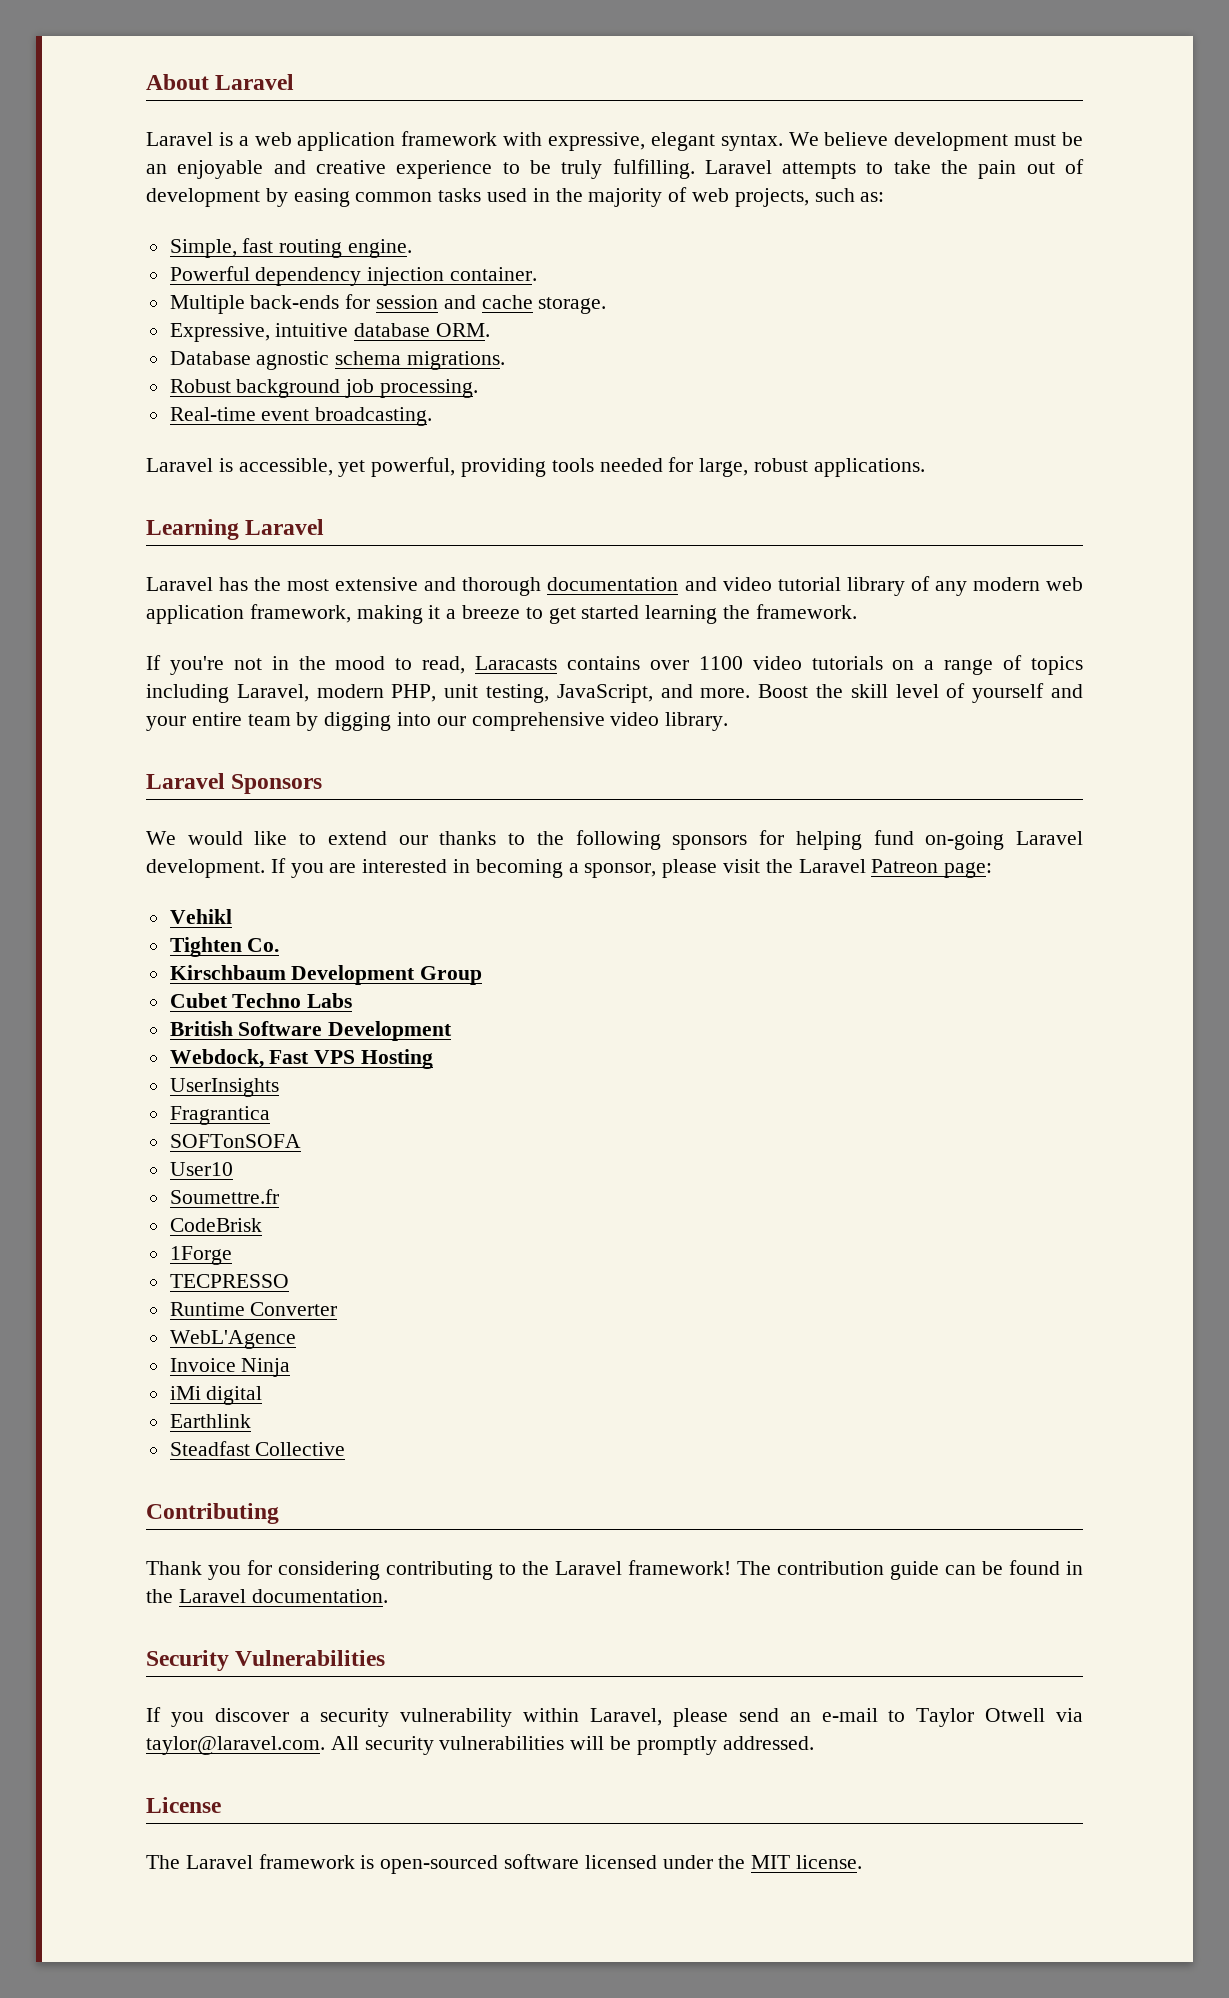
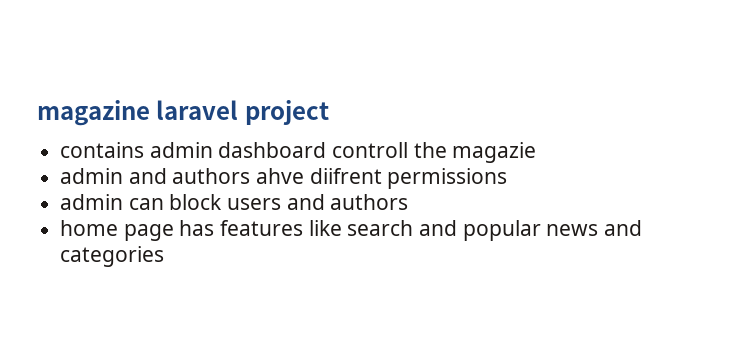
[146,74,295,90] [146,131,1083,151] [146,159,1084,179] [146,187,885,207] [169,238,413,258] [169,266,538,286] [169,294,607,314] [169,323,491,342] [169,351,506,370] [169,379,479,398] [169,407,433,426] [146,457,925,477] [146,519,325,540] [146,576,1084,596] [146,604,857,624] [146,655,1084,675] [146,683,1083,703] [146,712,729,731] [146,773,323,794] [146,830,1083,850] [146,858,993,878] [169,909,232,924] [169,937,280,957] [169,965,483,985] [169,993,353,1008] [169,1021,453,1041] [169,1049,434,1069] [169,1078,279,1097] [169,1106,270,1125] [169,1134,301,1148] [169,1162,233,1176] [169,1189,279,1204] [169,1218,262,1232] [169,1246,232,1265] [169,1274,289,1288] [169,1302,338,1316] [169,1330,296,1349] [169,1358,291,1377] [169,1386,263,1405] [169,1414,251,1428] [169,1441,346,1456] [146,1503,279,1524] [146,1560,1083,1580] [146,1589,388,1603] [146,1650,386,1671] [146,1707,1083,1727] [146,1736,814,1755] [146,1797,221,1813] [146,1854,863,1874] About Laravel // Laravel is a web application framework with expressive, elegant syntax. We believe development must be an enjoyable and creative experience to be truly fulfilling. Laravel attempts to take the pain out of development by easing common tasks used in the majority of web projects, such as: // Simple, fast routing engine. // Powerful dependency injection container. // Multiple back-ends for session and cache storage. // Expressive, intuitive database ORM. // Database agnostic schema migrations. // Robust background job processing. // Real-time event broadcasting. // Laravel is accessible, yet powerful, providing tools needed for large, robust applications. // Learning Laravel // Laravel has the most extensive and thorough documentation and video tutorial library of any modern web application framework, making it a breeze to get started learning the framework. // If you're not in the mood to read, Laracasts contains over 1100 video tutorials on a range of topics including Laravel, modern PHP, unit testing, JavaScript, and more. Boost the skill level of yourself and your entire team by digging into our comprehensive video library. // Laravel Sponsors // We would like to extend our thanks to the following sponsors for helping fund on-going Laravel development. If you are interested in becoming a sponsor, please visit the Laravel Patreon page: // Vehikl // Tighten Co. // Kirschbaum Development Group // Cubet Techno Labs // British Software Development // Webdock, Fast VPS Hosting // UserInsights // Fragrantica // SOFTonSOFA // User10 // Soumettre.fr // CodeBrisk // 1Forge // TECPRESSO // Runtime Converter // WebL'Agence // Invoice Ninja // iMi digital // Earthlink // Steadfast Collective // Contributing // Thank you for considering contributing to the Laravel framework! The contribution guide can be found in the Laravel documentation. // Security Vulnerabilities // If you discover a security vulnerability within Laravel, please send an e-mail to Taylor Otwell via taylor@laravel.com. All security vulnerabilities will be promptly addressed. // License // The Laravel framework is open-sourced software licensed under the MIT license. -> [37,100,329,126] [60,142,537,163] [60,168,508,189] [60,194,409,210] [60,220,643,241] [60,246,165,267] magazine laravel project // contains admin dashboard controll the magazie // admin and authors ahve diifrent permissions // admin can block users and authors // home page has features like search and popular news and categories

